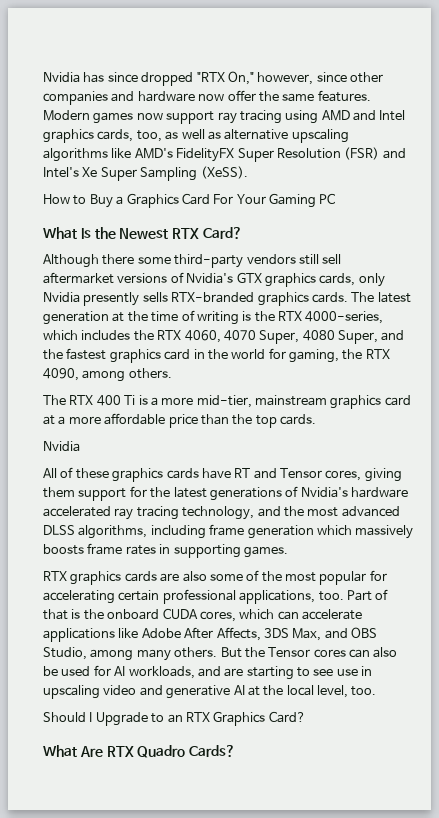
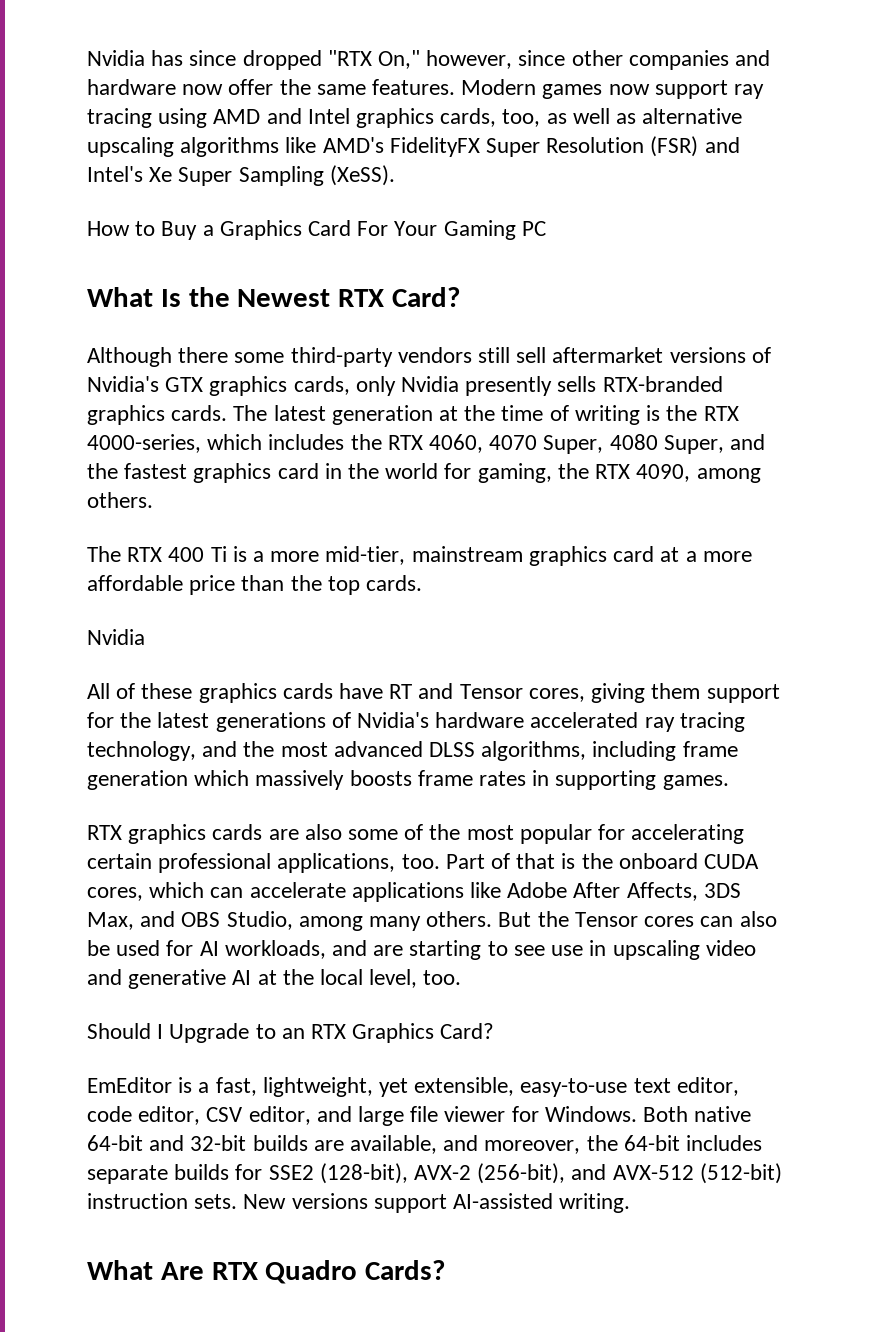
(306, 717) none -> [87,1077,739,1097] [87,1106,752,1126] [87,1135,763,1154] [87,1163,782,1184] [87,1193,631,1213] // EmEditor is a fast, lightweight, yet extensible, easy-to-use text editor, code editor, CSV editor, and large file viewer for Windows. Both native 64-bit and 32-bit builds are available, and moreover, the 64-bit includes separate builds for SSE2 (128-bit), AVX-2 (256-bit), and AVX-512 (512-bit) instruction sets. New versions support AI-assisted writing.

